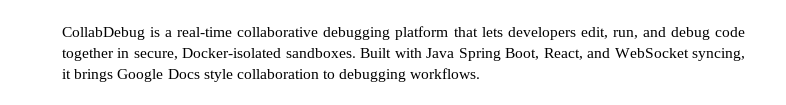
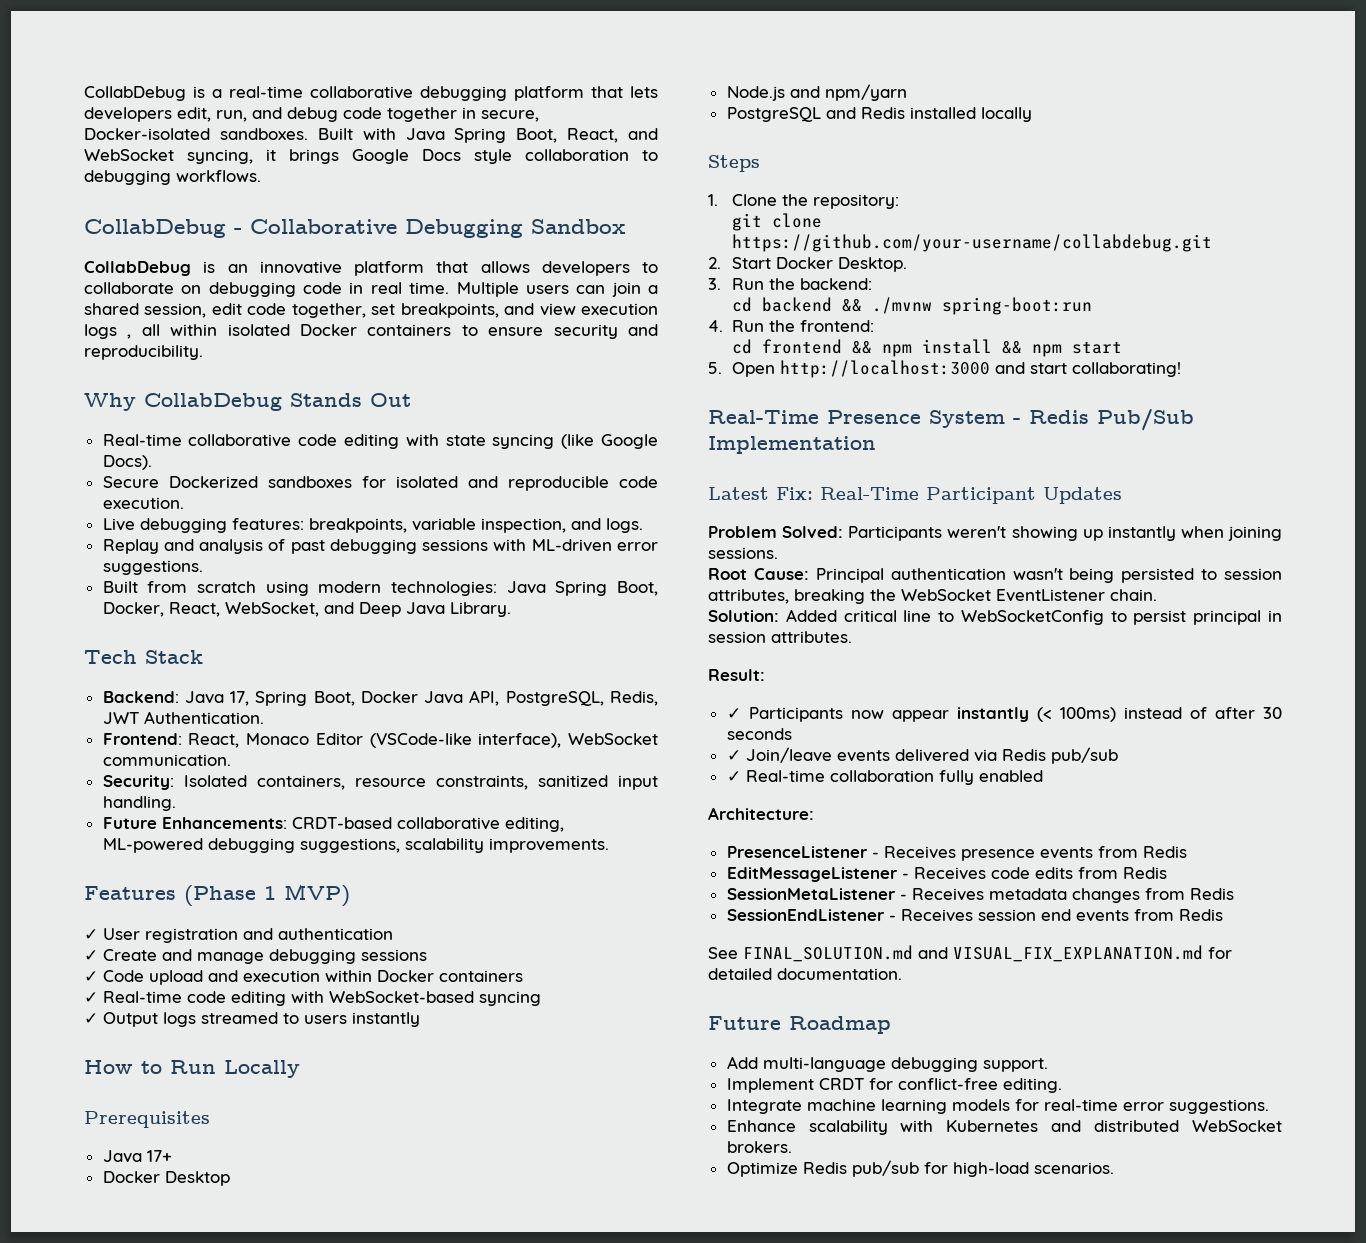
(481, 73) none -> [84,219,625,238] [84,261,658,276] [84,282,659,297] [84,303,659,318] [84,324,658,339] [84,345,203,360] [84,393,411,411] [102,434,659,449] [102,455,152,470] [102,476,658,491] [102,497,184,509] [102,518,643,533] [102,539,658,554] [102,560,203,575] [102,581,658,596] [102,602,511,617] [84,650,203,664] [102,690,658,706] [102,711,264,724] [102,733,658,748] [102,754,231,766] [102,775,658,790] [102,796,176,811] [102,817,564,832] [102,838,609,853] [84,884,350,907] [84,928,393,943] [84,949,427,964] [84,970,523,985] [84,991,541,1006] [84,1012,420,1027] [84,1060,300,1078] [84,1111,210,1128] [102,1150,172,1163] [102,1171,230,1186] [726,84,907,101] [726,107,1032,122] [708,155,760,172] [708,194,899,209] [731,213,822,231] [731,234,1212,252] [708,257,907,272] [708,278,872,290] [731,297,1092,315] [708,320,874,332] [731,339,1122,357] [708,360,1181,378] [708,409,1194,431] [708,436,876,454] [708,487,1122,504] [708,526,1282,541] [708,547,778,559] [708,568,1282,583] [708,589,1157,604] [708,609,1282,625] [708,631,852,643] [708,669,765,681] [726,707,1282,722] [726,728,792,740] [726,747,1118,764] [726,770,1043,785] [708,807,814,820] [726,846,1187,861] [726,867,1167,882] [726,888,1234,903] [726,909,1223,922] [708,945,1232,962] [708,968,902,980] [708,1016,891,1034] [726,1056,1048,1072] [726,1078,1062,1093] [726,1099,1269,1114] [726,1120,1282,1135] [726,1141,792,1153] [726,1160,1114,1177] // CollabDebug - Collaborative Debugging Sandbox // CollabDebug is an innovative platform that allows developers to collaborate on debugging code in real time. Multiple users can join a shared session, edit code together, set breakpoints, and view execution logs , all within isolated Docker containers to ensure security and reproducibility. // Why CollabDebug Stands Out // Real-time collaborative code editing with state syncing (like Google Docs). // Secure Dockerized sandboxes for isolated and reproducible code execution. // Live debugging features: breakpoints, variable inspection, and logs. // Replay and analysis of past debugging sessions with ML-driven error suggestions. // Built from scratch using modern technologies: Java Spring Boot, Docker, React, WebSocket, and Deep Java Library. // Tech Stack // Backend: Java 17, Spring Boot, Docker Java API, PostgreSQL, Redis, JWT Authentication. // Frontend: React, Monaco Editor (VSCode-like interface), WebSocket communication. // Security: Isolated containers, resource constraints, sanitized input handling. // Future Enhancements: CRDT-based collaborative editing, ML-powered debugging suggestions, scalability improvements. // Features (Phase 1 MVP) // ✓ User registration and authentication // ✓ Create and manage debugging sessions // ✓ Code upload and execution within Docker containers // ✓ Real-time code editing with WebSocket-based syncing // ✓ Output logs streamed to users instantly // How to Run Locally // Prerequisites // Java 17+ // Docker Desktop // Node.js and npm/yarn // PostgreSQL and Redis installed locally // Steps // 1. Clone the repository: // git clone https://github.com/your-username/collabdebug.git // 2. Start Docker Desktop. // 3. Run the backend: // cd backend && ./mvnw spring-boot:run // 4. Run the frontend: // cd frontend && npm install && npm start // 5. Open http://localhost:3000 and start collaborating! // Real-Time Presence System - Redis Pub/Sub Implementation // Latest Fix: Real-Time Participant Updates // Problem Solved: Participants weren't showing up instantly when joining sessions. // Root Cause: Principal authentication wasn't being persisted to session attributes, breaking the WebSocket EventListener chain. // Solution: Added critical line to WebSocketConfig to persist principal in session attributes. // Result: // ✓ Participants now appear instantly (< 100ms) instead of after 30 seconds // ✓ Join/leave events delivered via Redis pub/sub // ✓ Real-time collaboration fully enabled // Architecture: // PresenceListener - Receives presence events from Redis // EditMessageListener - Receives code edits from Redis // SessionMetaListener - Receives metadata changes from Redis // SessionEndListener - Receives session end events from Redis // See FINAL_SOLUTION.md and VISUAL_FIX_EXPLANATION.md for detailed documentation. // Future Roadmap // Add multi-language debugging support. // Implement CRDT for conflict-free editing. // Integrate machine learning models for real-time error suggestions. // Enhance scalability with Kubernetes and distributed WebSocket brokers. // Optimize Redis pub/sub for high-load scenarios.

